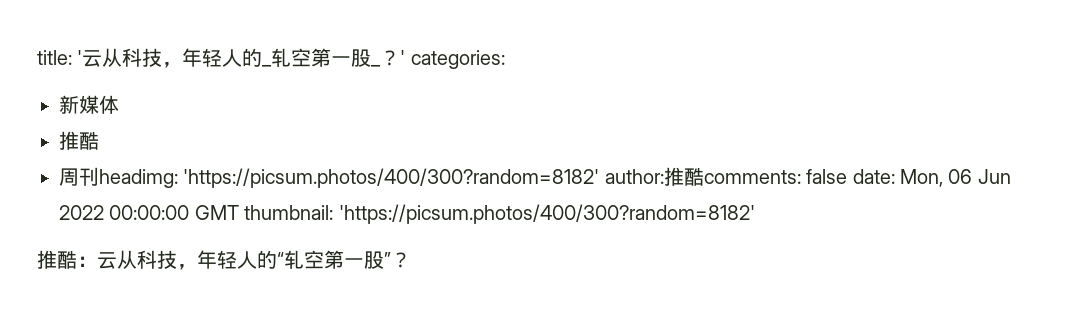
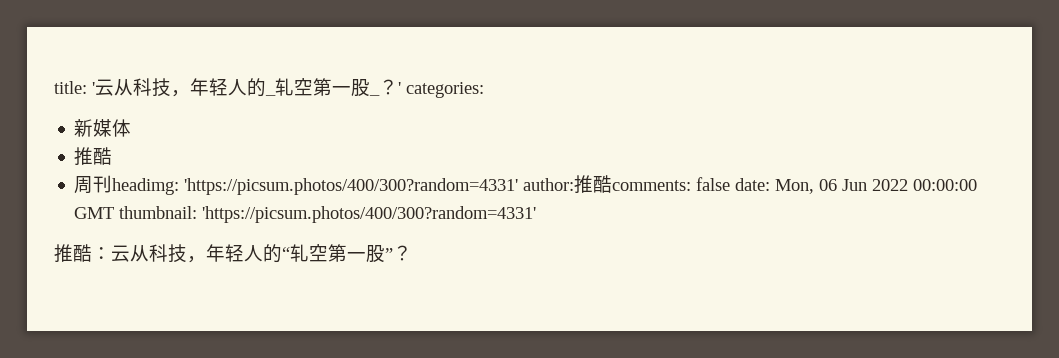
[183,168,600,188] 'https://picsum.photos/400/300?random=8182' -> [184,178,519,195] 'https://picsum.photos/400/300?random=4331'
[338,204,755,224] 'https://picsum.photos/400/300?random=8182' -> [202,206,537,223] 'https://picsum.photos/400/300?random=4331'

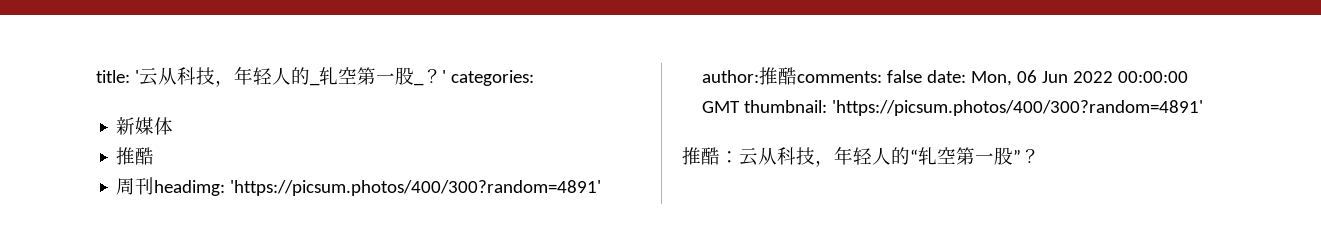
[184,178,519,195] 'https://picsum.photos/400/300?random=4331' -> [230,180,602,196] 'https://picsum.photos/400/300?random=4891'
[202,206,537,223] 'https://picsum.photos/400/300?random=4331' -> [832,100,1204,116] 'https://picsum.photos/400/300?random=4891'

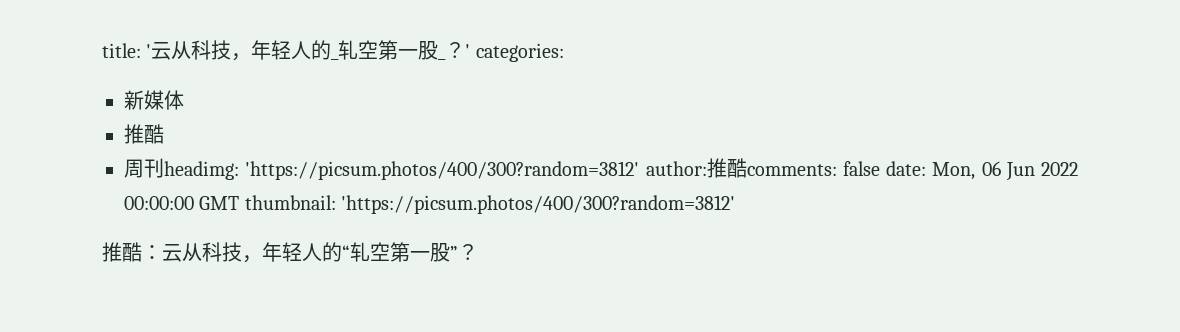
[230,180,602,196] 'https://picsum.photos/400/300?random=4891' -> [245,161,640,180] 'https://picsum.photos/400/300?random=3812'
[832,100,1204,116] 'https://picsum.photos/400/300?random=4891' -> [341,195,736,214] 'https://picsum.photos/400/300?random=3812'

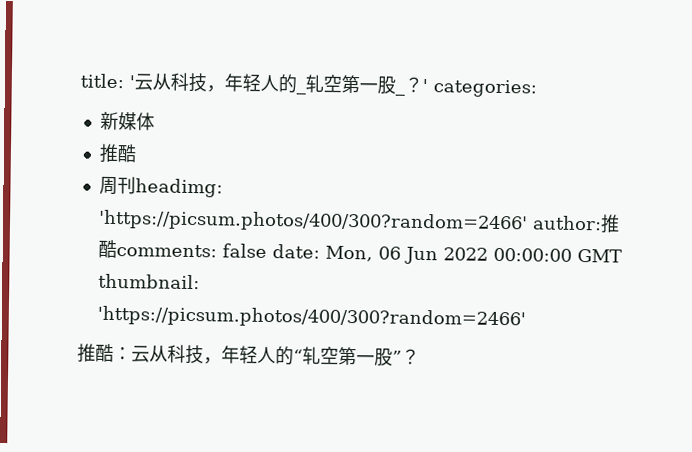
[245,161,640,180] 'https://picsum.photos/400/300?random=3812' -> [97,209,528,234] 'https://picsum.photos/400/300?random=2466'
[341,195,736,214] 'https://picsum.photos/400/300?random=3812' -> [96,305,526,330] 'https://picsum.photos/400/300?random=2466'

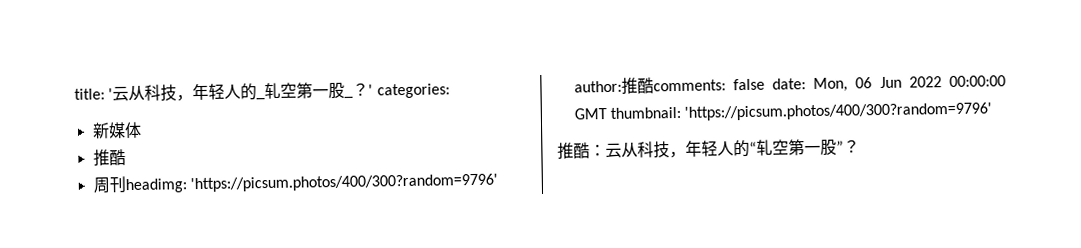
[97,209,528,234] 'https://picsum.photos/400/300?random=2466' -> [189,173,498,193] 'https://picsum.photos/400/300?random=9796'
[96,305,526,330] 'https://picsum.photos/400/300?random=2466' -> [684,102,993,121] 'https://picsum.photos/400/300?random=9796'

